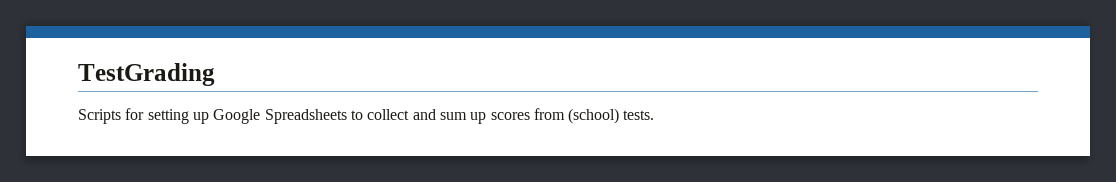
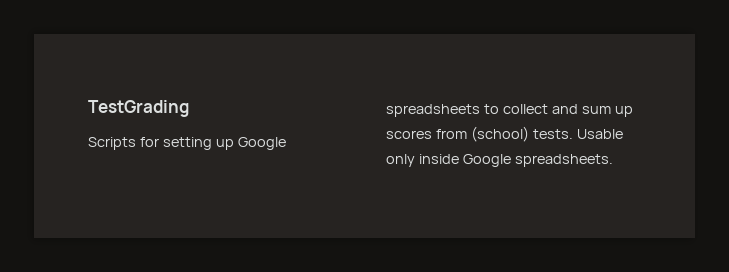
[264,109,347,124] Spreadsheets -> [386,104,480,117] spreadsheets
(655, 115) none -> [576,129,623,139] [386,154,613,167] Usable only inside Google spreadsheets.

